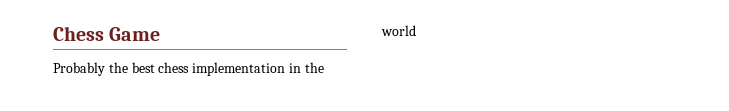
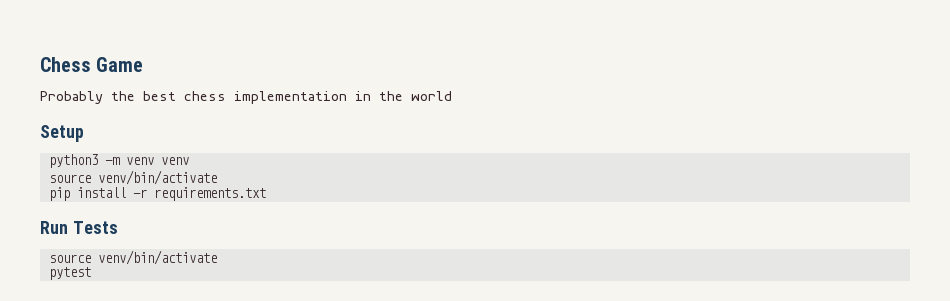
(416, 30) none -> [40,125,84,142] [48,154,189,168] [48,170,217,185] [48,187,266,201] [40,221,118,234] [48,250,217,265] [48,267,91,280] // Setup // python3 -m venv venv // source venv/bin/activate // pip install -r requirements.txt // Run Tests // source venv/bin/activate // pytest

